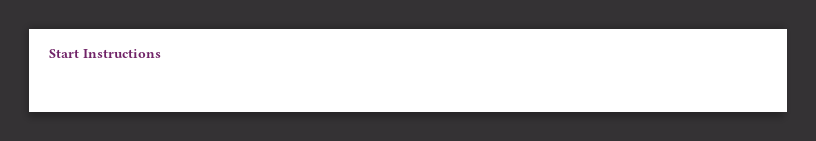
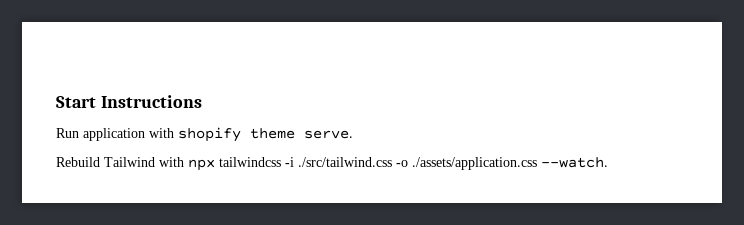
(161, 53) none -> [56,127,353,142] [56,157,608,171] // Run application with shopify theme serve. // Rebuild Tailwind with npx tailwindcss -i ./src/tailwind.css -o ./assets/application.css --watch.

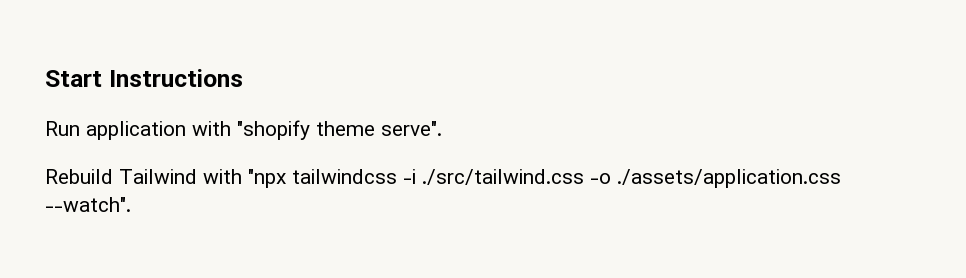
[178,127,353,142] shopify theme serve. -> [237,120,442,140] "shopify theme serve".
[188,159,215,171] npx -> [248,169,286,188] "npx
[541,157,608,168] --watch. -> [45,197,131,212] --watch".

